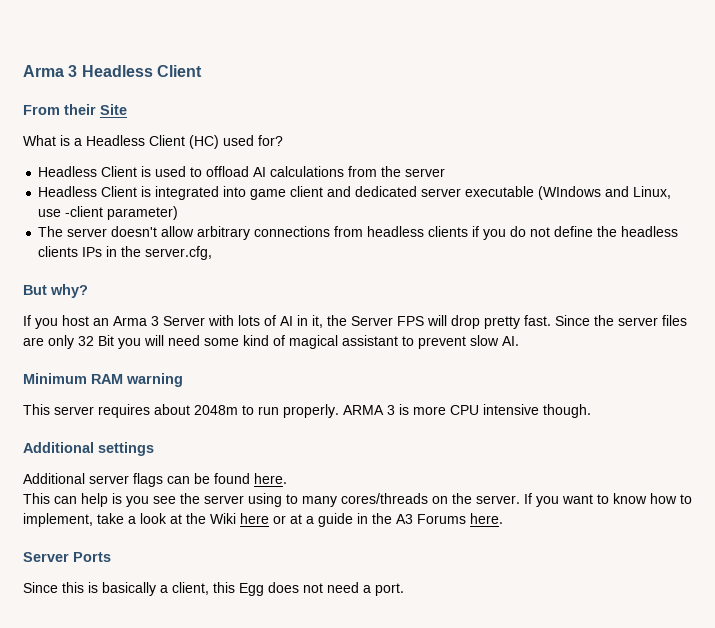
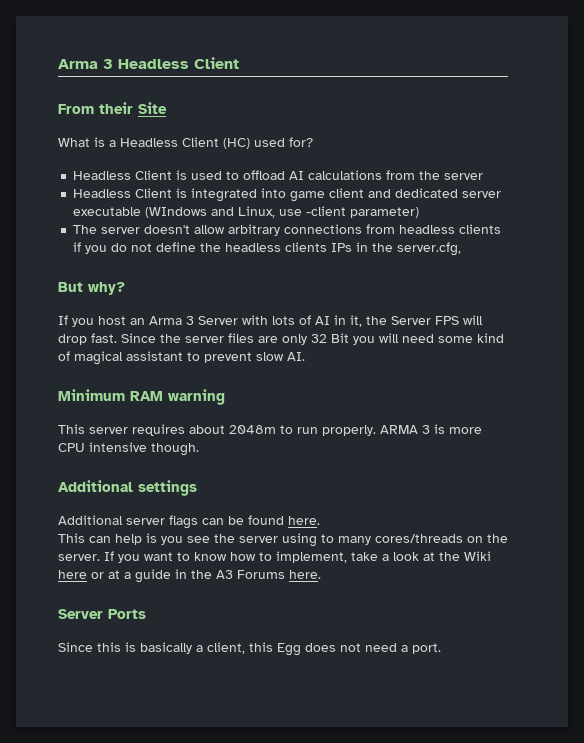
[484,316,520,329] pretty -> (87, 339) none

